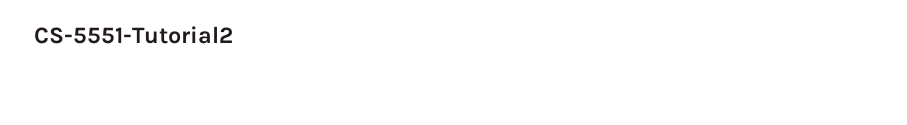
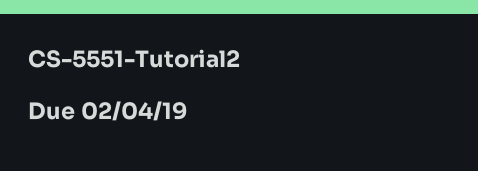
(233, 35) none -> [28,101,188,121] // Due 02/04/19

